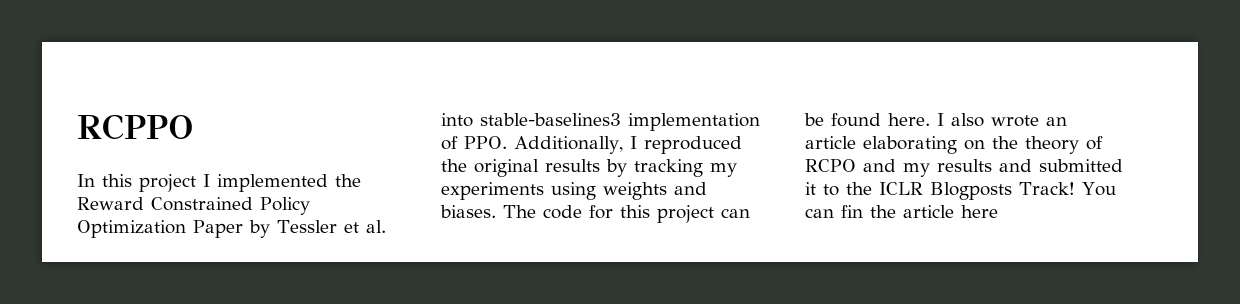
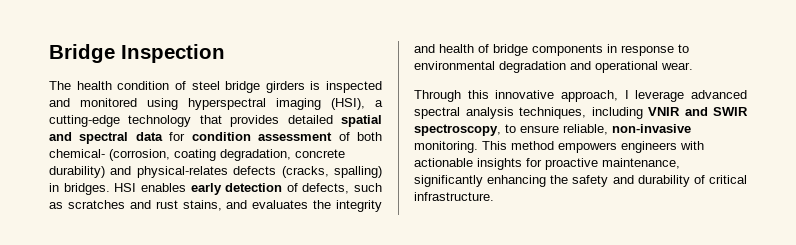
[77,114,194,140] [77,174,361,192] [77,197,310,215] [77,220,386,238] [441,113,760,131] [441,136,742,154] [441,159,737,177] [441,182,707,200] [440,205,750,223] [804,113,1067,127] [805,136,1103,154] [805,159,1123,177] [805,182,1116,200] [805,205,998,218] RCPPO // In this project I implemented the Reward Constrained Policy Optimization Paper by Tessler et al. into stable-baselines3 implementation of PPO. Additionally, I reproduced the original results by tracking my experiments using weights and biases. The code for this project can be found here. I also wrote an article elaborating on the theory of RCPO and my results and submitted it to the ICLR Blogposts Track! You can fin the article here -> [49,44,225,63] [49,81,382,93] [49,98,383,110] [49,115,382,127] [49,132,382,144] [49,149,345,161] [49,166,382,178] [49,183,382,195] [49,200,382,212] [414,44,689,56] [414,61,693,73] [414,90,747,102] [414,107,748,119] [414,124,691,136] [414,141,704,153] [414,158,680,170] [414,175,747,187] [414,192,494,201] Bridge Inspection // The health condition of steel bridge girders is inspected and monitored using hyperspectral imaging (HSI), a cutting-edge technology that provides detailed spatial and spectral data for condition assessment of both chemical- (corrosion, coating degradation, concrete durability) and physical-relates defects (cracks, spalling) in bridges. HSI enables early detection of defects, such as scratches and rust stains, and evaluates the integrity and health of bridge components in response to environmental degradation and operational wear. // Through this innovative approach, I leverage advanced spectral analysis techniques, including VNIR and SWIR spectroscopy, to ensure reliable, non-invasive monitoring. This method empowers engineers with actionable insights for proactive maintenance, significantly enhancing the safety and durability of critical infrastructure.

